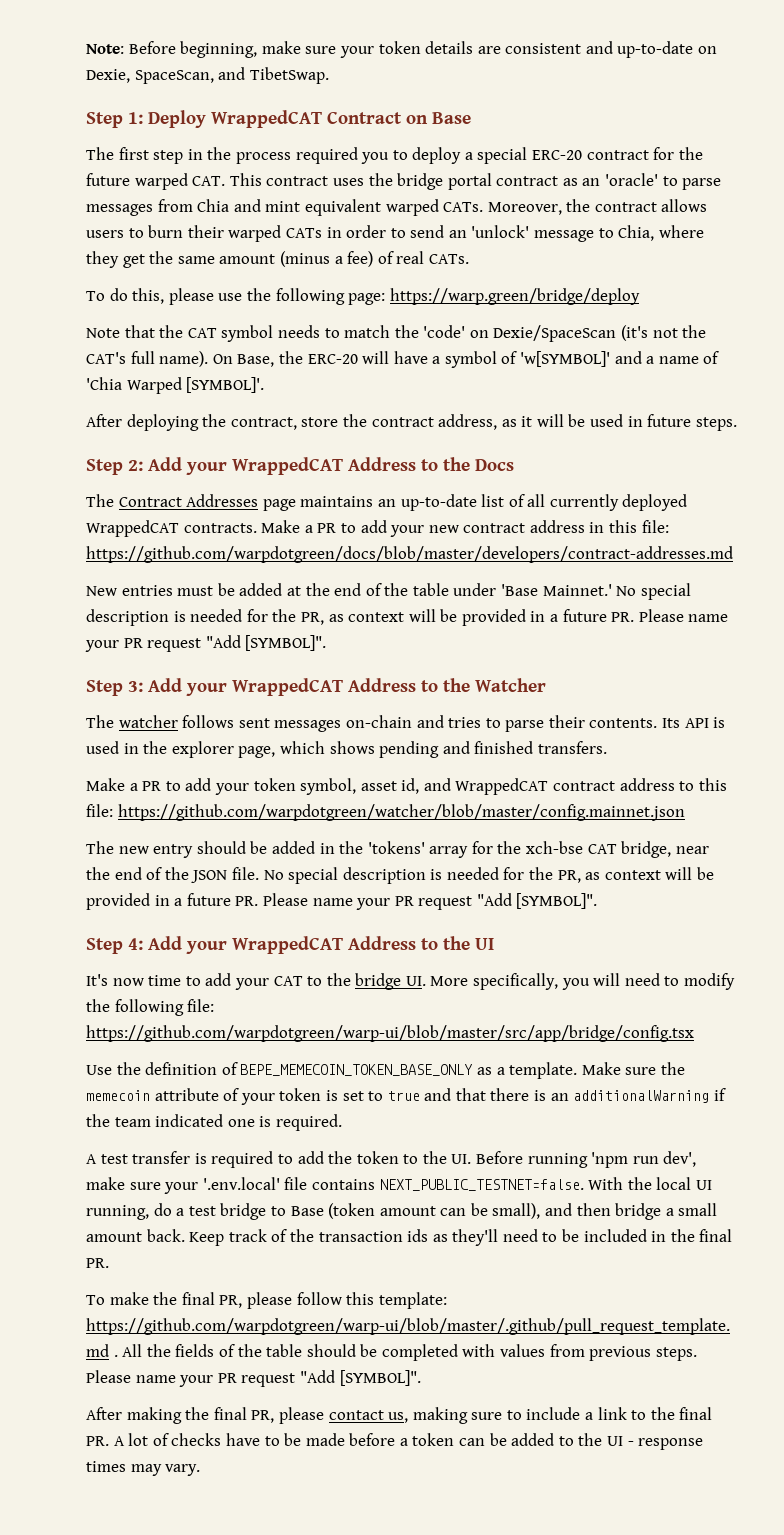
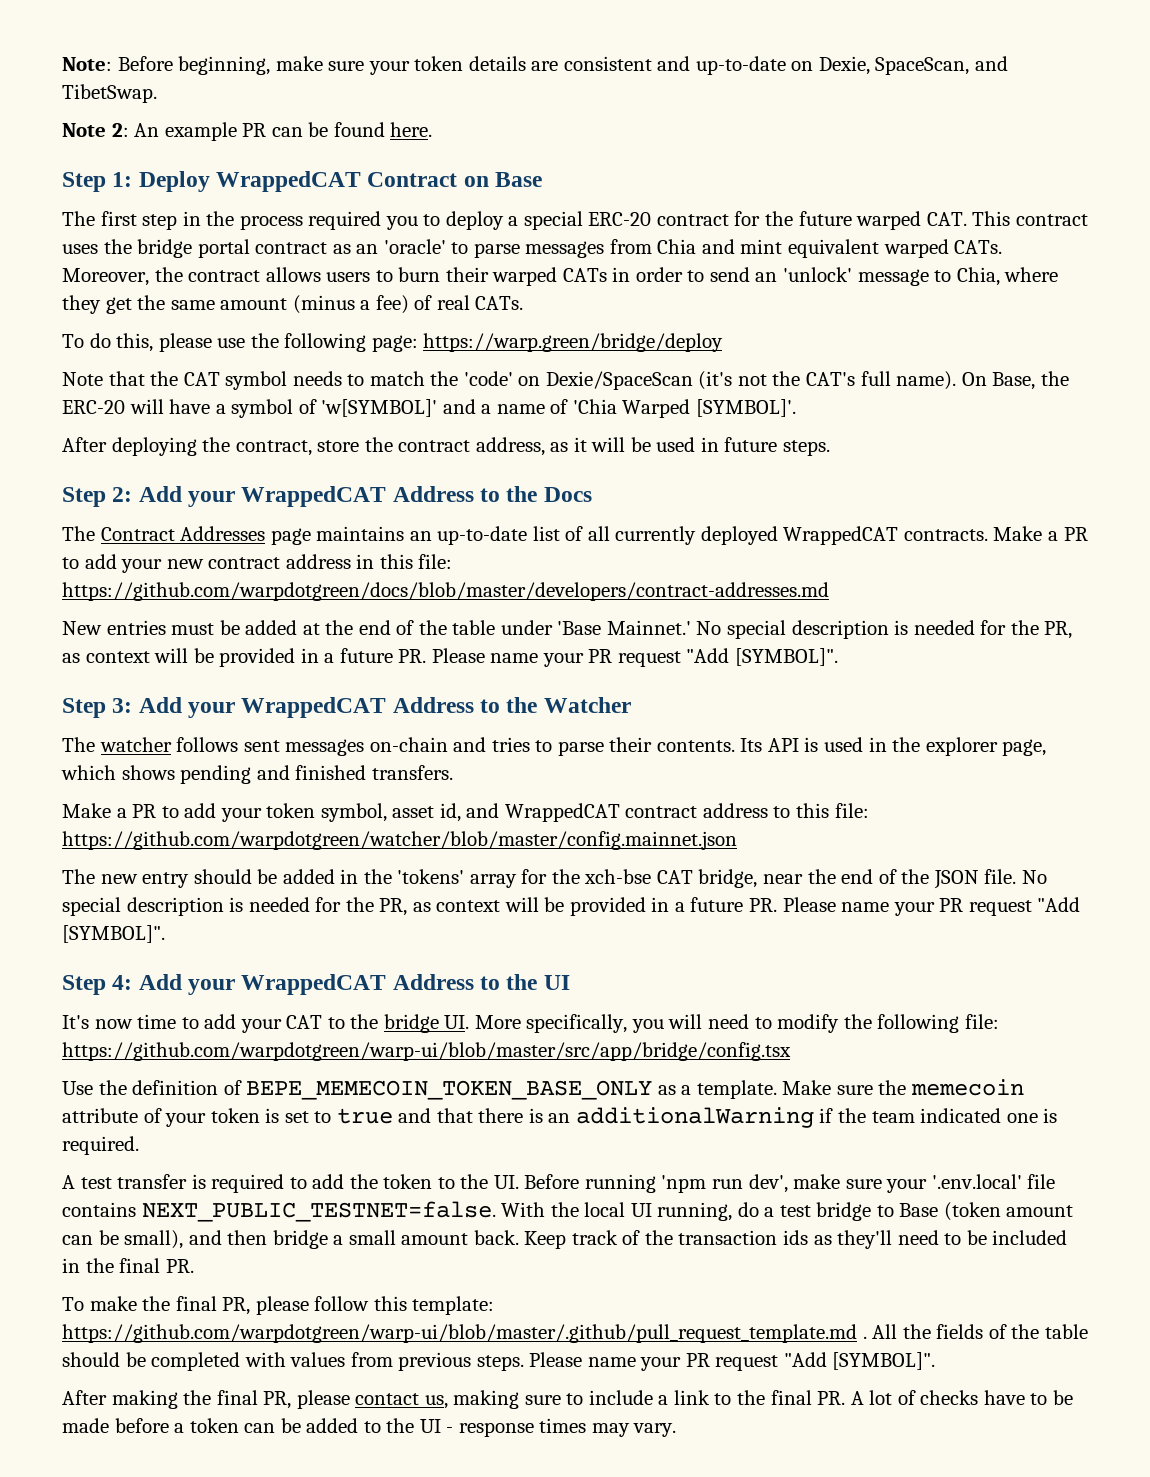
(329, 75) none -> [62,122,433,141] // Note 2: An example PR can be found here.

